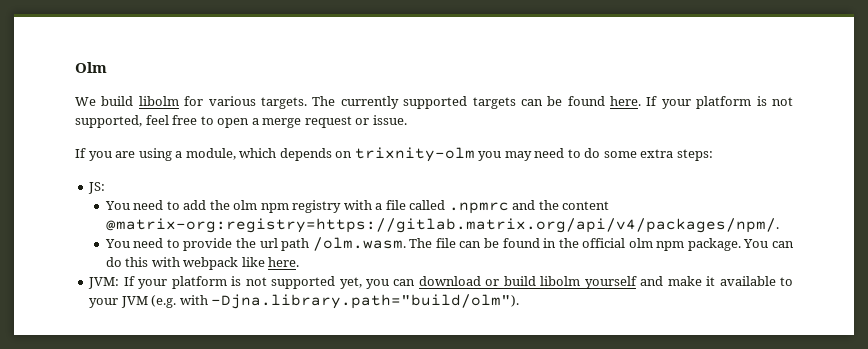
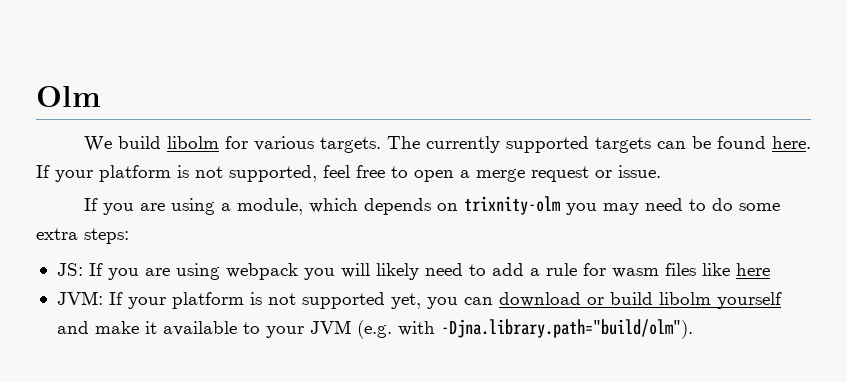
[104,200,610,214] [105,218,779,233] [104,237,794,251] [105,257,300,270] // You need to add the olm npm registry with a file called .npmrc and the content @matrix-org:registry=https://gitlab.matrix.org/api/v4/packages/npm/. // You need to provide the url path /olm.wasm. The file can be found in the official olm npm package. You can do this with webpack like here. -> [88,263,770,280] If you are using webpack you will likely need to add a rule for wasm files like here

